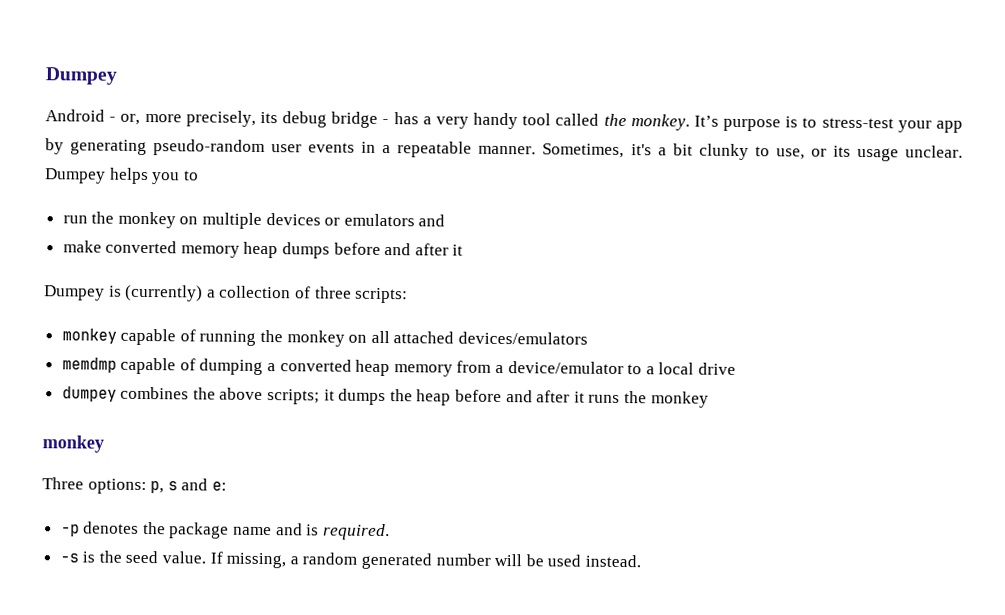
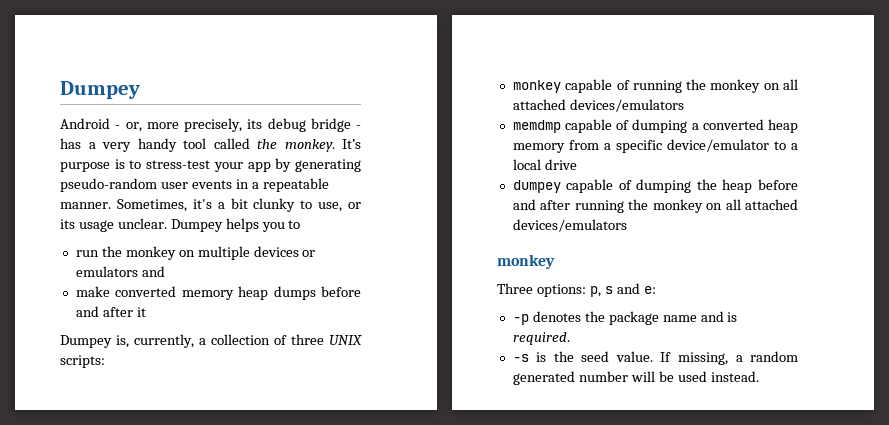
[108,284,204,302] is (currently) -> [116,334,194,348] is, currently,
(352, 292) none -> [329,335,362,345] UNIX
(505, 369) none -> [615,140,662,153] specific
[120,386,387,406] combines the above scripts; it dumps -> [566,179,692,193] capable of dumping
[573,391,709,408] it runs the monkey -> [574,199,798,213] [512,219,627,232] running the monkey on all attached devices/emulators

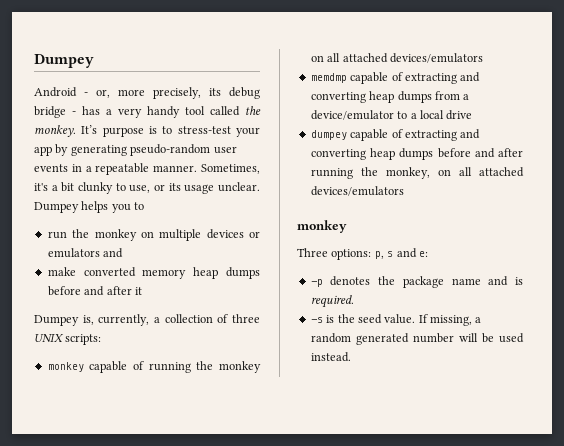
[632,119,798,133] [512,143,565,153] dumping a converted heap memory -> [404,72,481,84] [310,91,432,103] extracting and converting heap dumps
[615,140,662,153] specific -> (470, 97) none
[636,179,753,193] dumping the heap -> [404,129,481,141] [310,148,434,160] extracting and converting heap dumps
[652,199,703,213] monkey -> [385,167,430,179] monkey,

